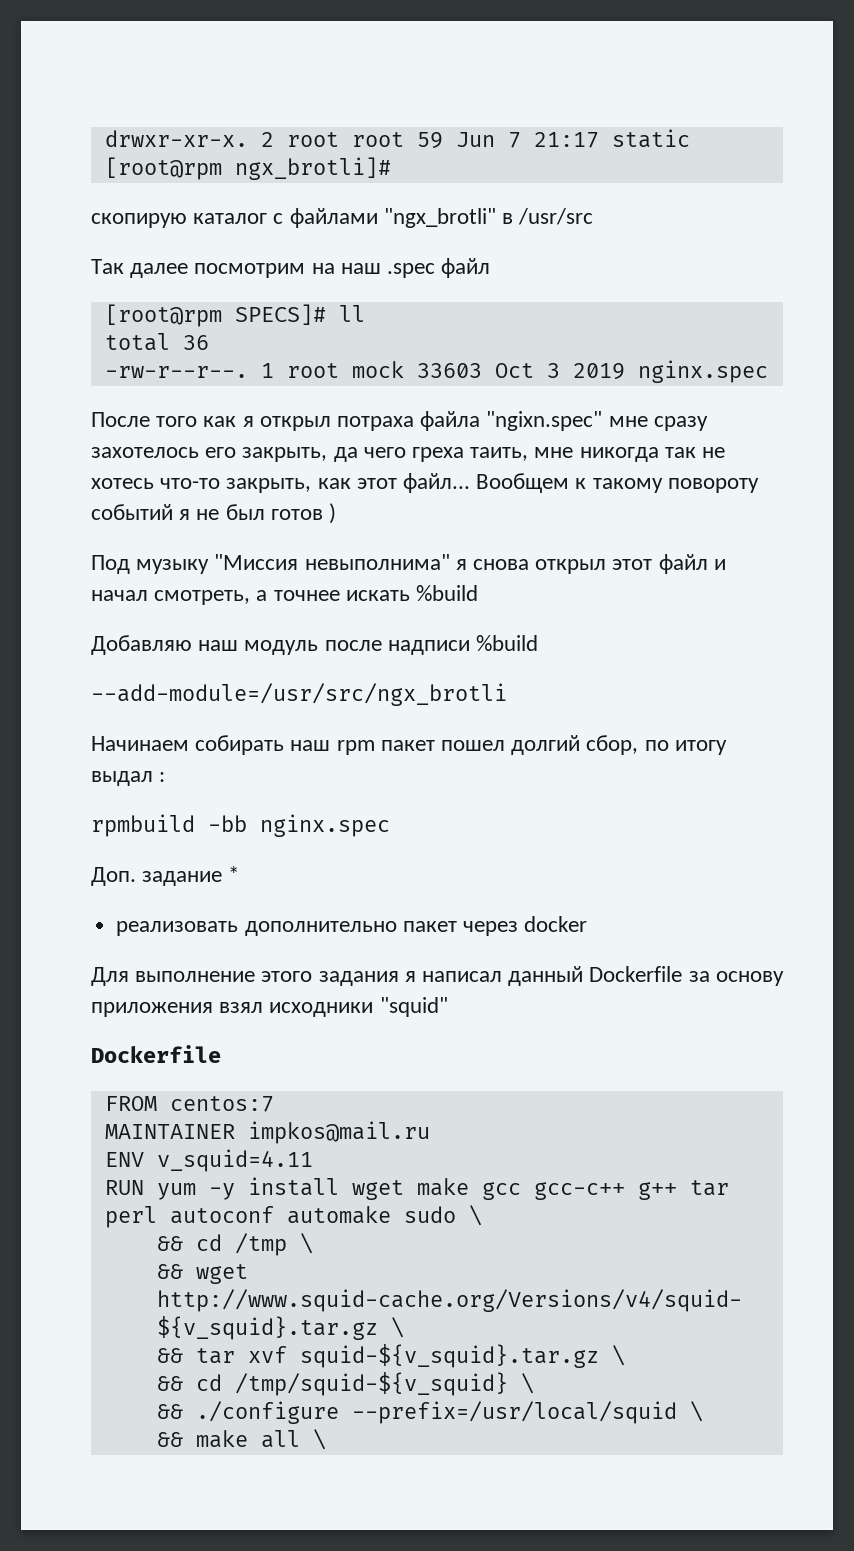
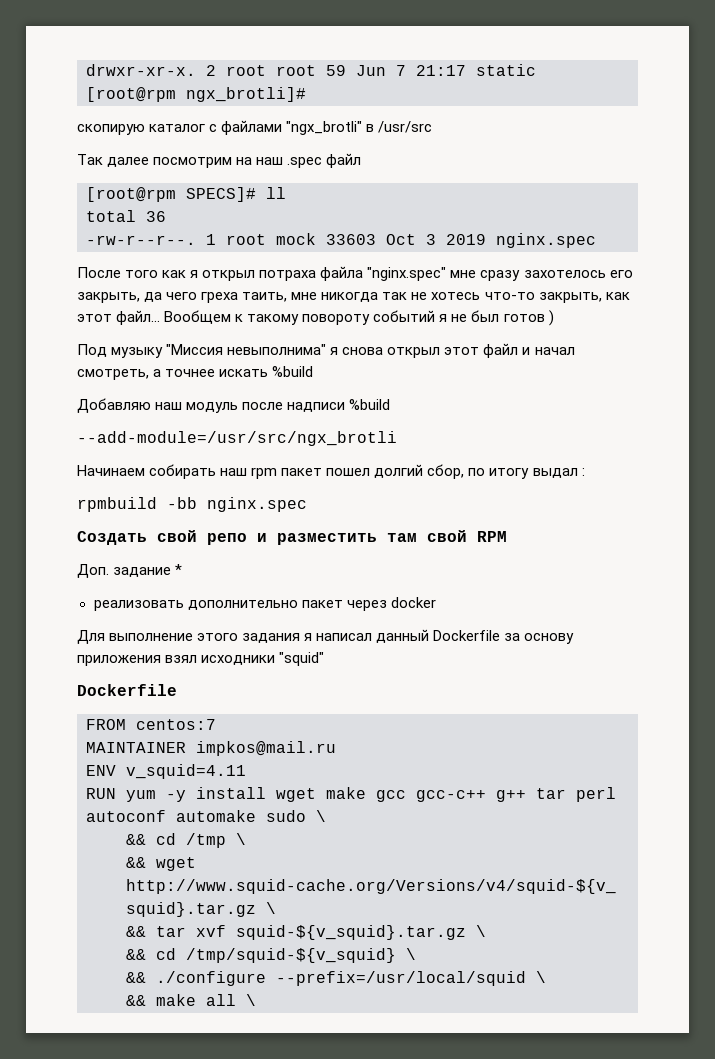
[486,411,603,431] "ngixn.spec" -> [367,267,447,281] "nginx.spec"
(390, 825) none -> [77,530,507,545] // Cоздать свой репо и разместить там свой RPM

